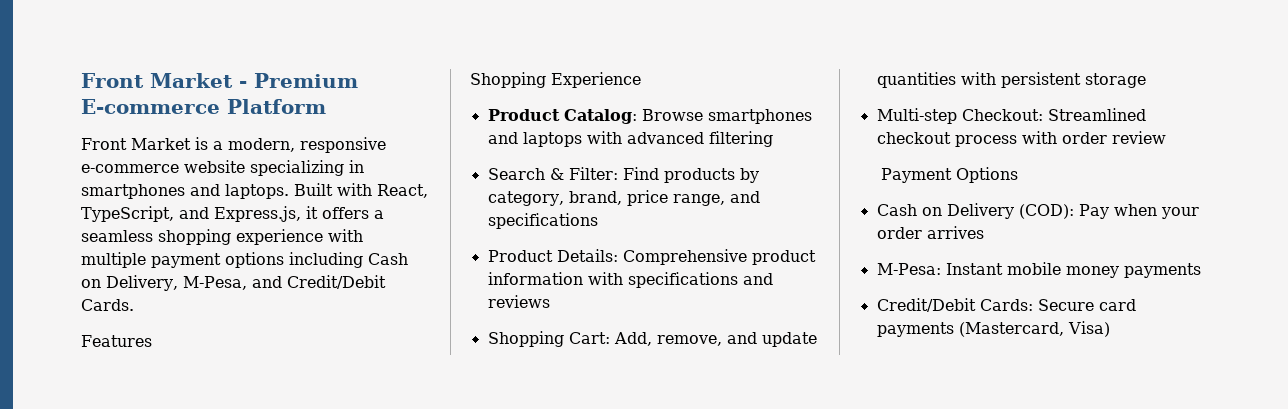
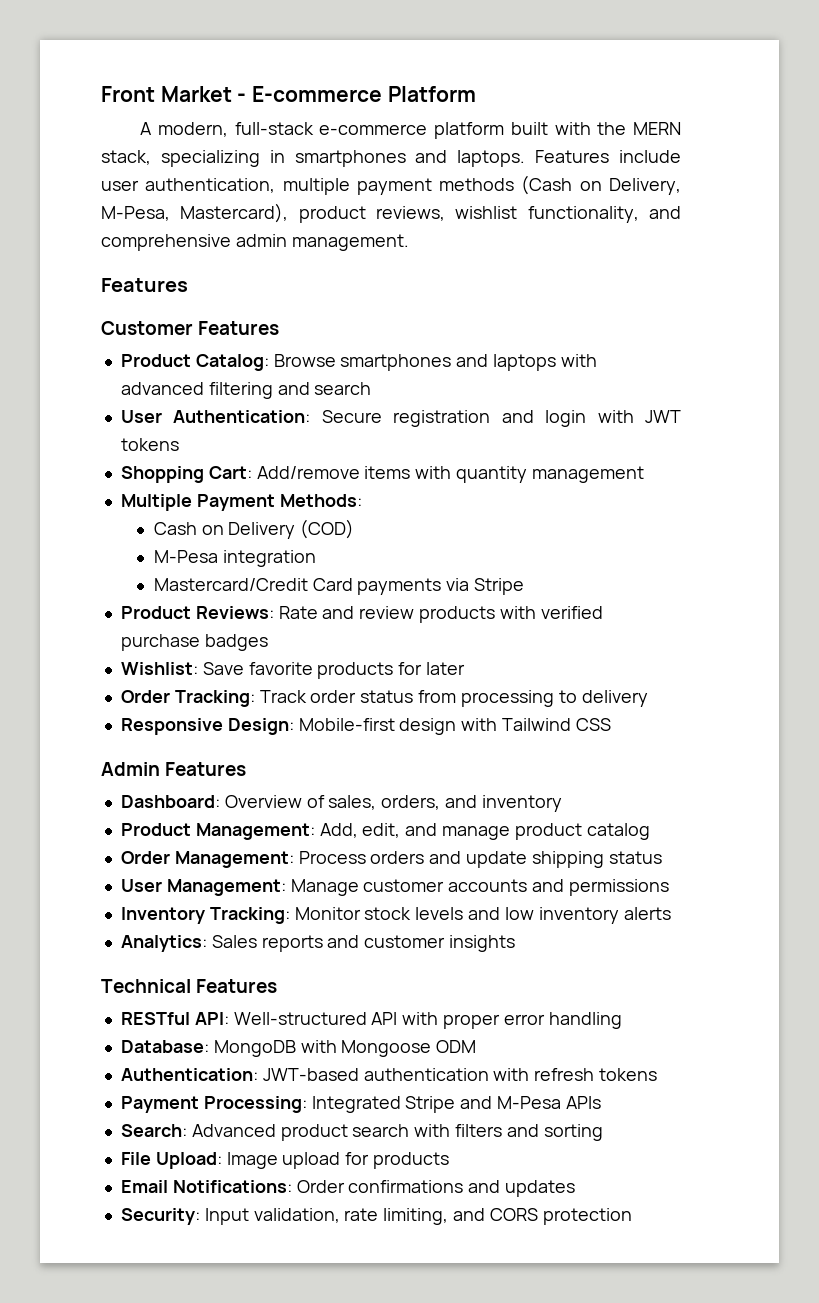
[254,73,358,88] Premium -> (247, 97) none
[81,137,386,153] [81,160,245,173] Front Market is a modern, responsive e-commerce website -> [140,122,682,139] [101,150,151,165] A modern, full-stack e-commerce platform built with the MERN stack,
[294,183,428,198] [81,206,384,222] [81,229,363,245] [81,252,408,268] [81,275,386,291] [81,299,134,311] [81,335,152,347] [470,72,641,88] Built with React, TypeScript, and Express.js, it offers a seamless shopping experience with multiple payment options including Cash on Delivery, M-Pesa, and Credit/Debit Cards. // Features // Shopping Experience -> [535,150,682,163] [101,175,681,195] [101,203,681,223] [101,234,409,251] [101,278,188,292] [101,321,280,335] Features include user authentication, multiple payment methods (Cash on Delivery, M-Pesa, Mastercard), product reviews, wishlist functionality, and comprehensive admin management. // Features // Customer Features
[487,167,759,183] [487,190,760,206] [487,213,598,229] [487,249,816,265] [487,272,773,288] [487,295,550,308] [487,331,817,347] [876,72,1146,88] [876,108,1146,124] [876,131,1166,147] [880,167,1018,183] [876,203,1199,219] [876,226,984,239] [876,262,1201,278] [876,298,1136,312] [876,321,1110,337] // Search & Filter: Find products by category, brand, price range, and specifications // Product Details: Comprehensive product information with specifications and reviews // Shopping Cart: Add, remove, and update quantities with persistent storage // Multi-step Checkout: Streamlined checkout process with order review // Payment Options // Cash on Delivery (COD): Pay when your order arrives // M-Pesa: Instant mobile money payments // Credit/Debit Cards: Secure card payments (Mastercard, Visa) -> [277,382,372,395] [120,410,682,427] [120,438,179,451] [120,466,644,483] [120,494,362,511] [153,519,355,539] [153,550,316,567] [153,578,525,595] [120,606,603,623] [120,634,268,651] [120,662,466,679] [120,690,648,707] [120,718,611,735] [101,762,247,776] [120,795,562,812] [120,823,650,840] [120,851,662,868] [120,879,669,896] [120,907,671,924] [120,935,516,952] [101,979,278,993] [120,1012,622,1029] [120,1040,477,1057] [120,1068,658,1081] [120,1096,601,1113] [120,1124,603,1141] [120,1152,450,1169] [120,1180,576,1197] [120,1208,632,1225] and search // User Authentication: Secure registration and login with JWT tokens // Shopping Cart: Add/remove items with quantity management // Multiple Payment Methods: // Cash on Delivery (COD) // M-Pesa integration // Mastercard/Credit Card payments via Stripe // Product Reviews: Rate and review products with verified purchase badges // Wishlist: Save favorite products for later // Order Tracking: Track order status from processing to delivery // Responsive Design: Mobile-first design with Tailwind CSS // Admin Features // Dashboard: Overview of sales, orders, and inventory // Product Management: Add, edit, and manage product catalog // Order Management: Process orders and update shipping status // User Management: Manage customer accounts and permissions // Inventory Tracking: Monitor stock levels and low inventory alerts // Analytics: Sales reports and customer insights // Technical Features // RESTful API: Well-structured API with proper error handling // Database: MongoDB with Mongoose ODM // Authentication: JWT-based authentication with refresh tokens // Payment Processing: Integrated Stripe and M-Pesa APIs // Search: Advanced product search with filters and sorting // File Upload: Image upload for products // Email Notifications: Order confirmations and updates // Security: Input validation, rate limiting, and CORS protection

